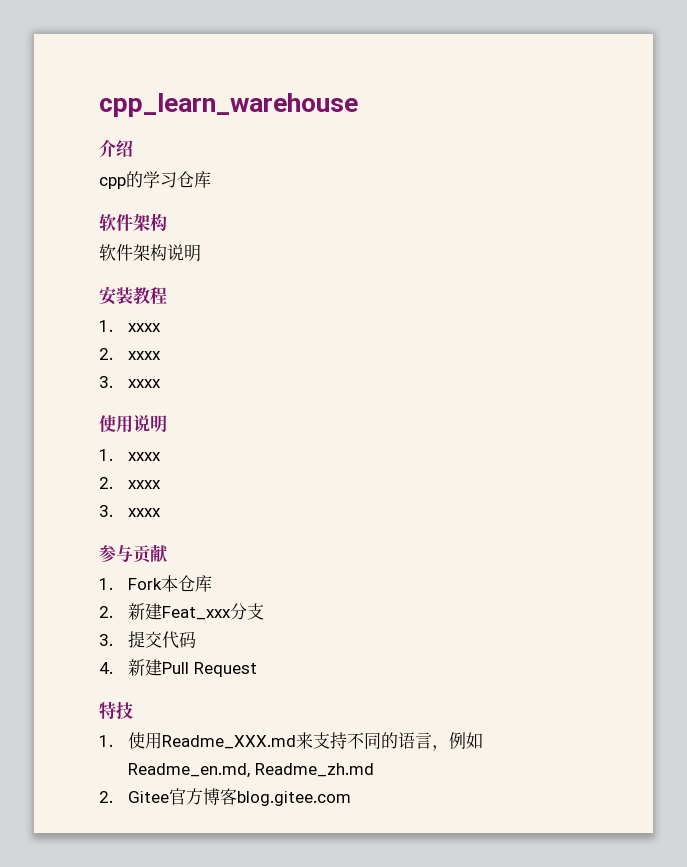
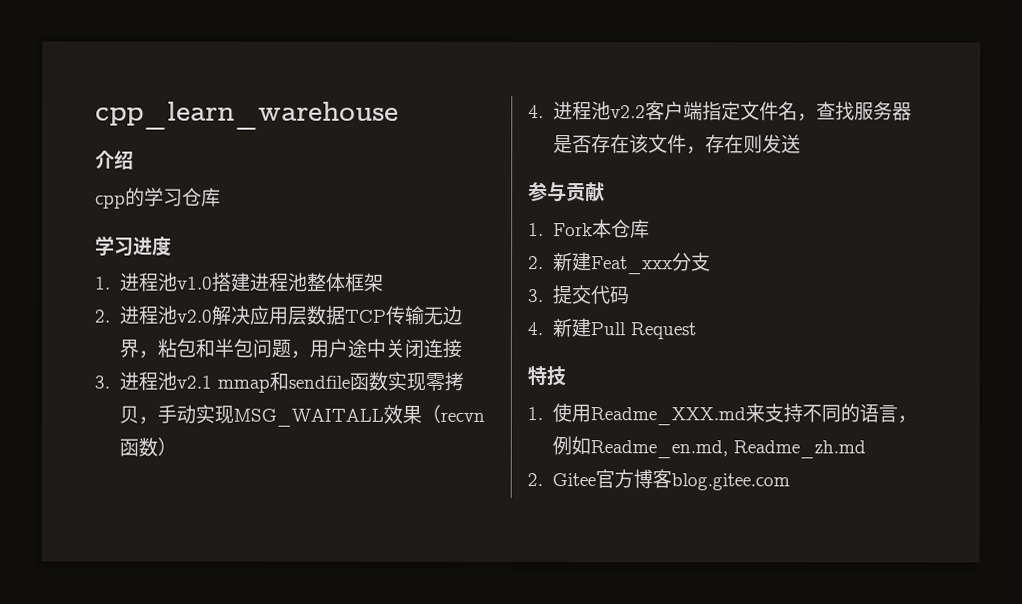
[99,213,167,231] [99,244,201,262] [99,286,167,305] [99,320,162,332] [99,348,162,360] [99,376,162,388] [99,415,167,433] [99,449,162,461] [99,477,162,489] [99,505,162,517] 软件架构 // 软件架构说明 // 安装教程 // 1. xxxx // 2. xxxx // 3. xxxx // 使用说明 // 1. xxxx // 2. xxxx // 3. xxxx -> [95,235,172,257] [95,272,384,292] [94,305,462,326] [118,338,462,359] [94,371,464,393] [118,404,485,427] [118,437,177,457] [528,101,912,122] [552,134,801,155] 学习进度 // 1.进程池v1.0搭建进程池整体框架 // 2.进程池v2.0解决应用层数据TCP传输无边界，粘包和半包问题，用户途中关闭连接 // 3.进程池v2.1 mmap和sendfile函数实现零拷贝，手动实现MSG_WAITALL效果（recvn函数） // 4.进程池v2.2客户端指定文件名，查找服务器是否存在该文件，存在则发送

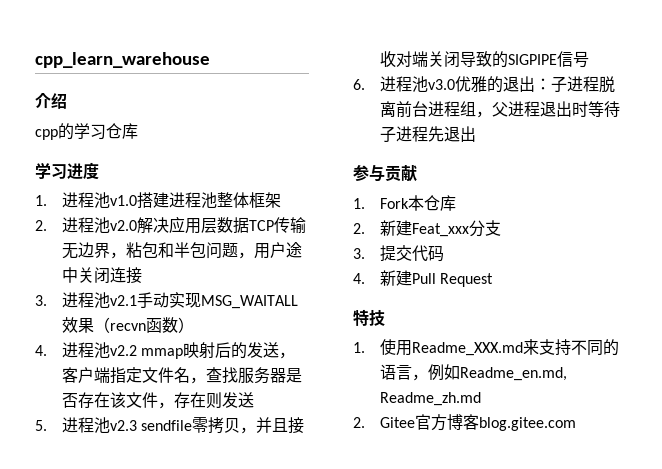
[216,371,464,393] [118,405,158,425] mmap和sendfile函数实现零拷贝， -> (137, 300) none
(646, 112) none -> [141,342,296,359] mmap映射后的发送，
(801, 144) none -> [35,417,305,434] [379,51,589,68] [353,76,615,93] [379,101,620,118] [379,126,476,143] // 5.进程池v2.3 sendfile零拷贝，并且接收对端关闭导致的SIGPIPE信号 // 6.进程池v3.0优雅的退出：子进程脱离前台进程组，父进程退出时等待子进程先退出

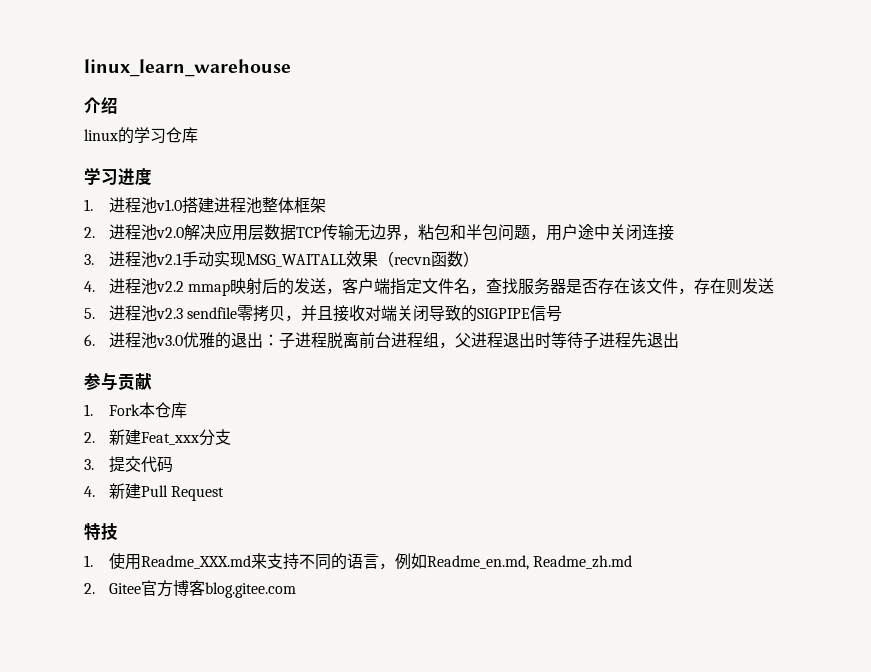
[35,52,210,68] cpp_learn_warehouse -> [84,59,291,77] linux_learn_warehouse
[35,129,58,140] cpp -> [84,129,118,141] linux

